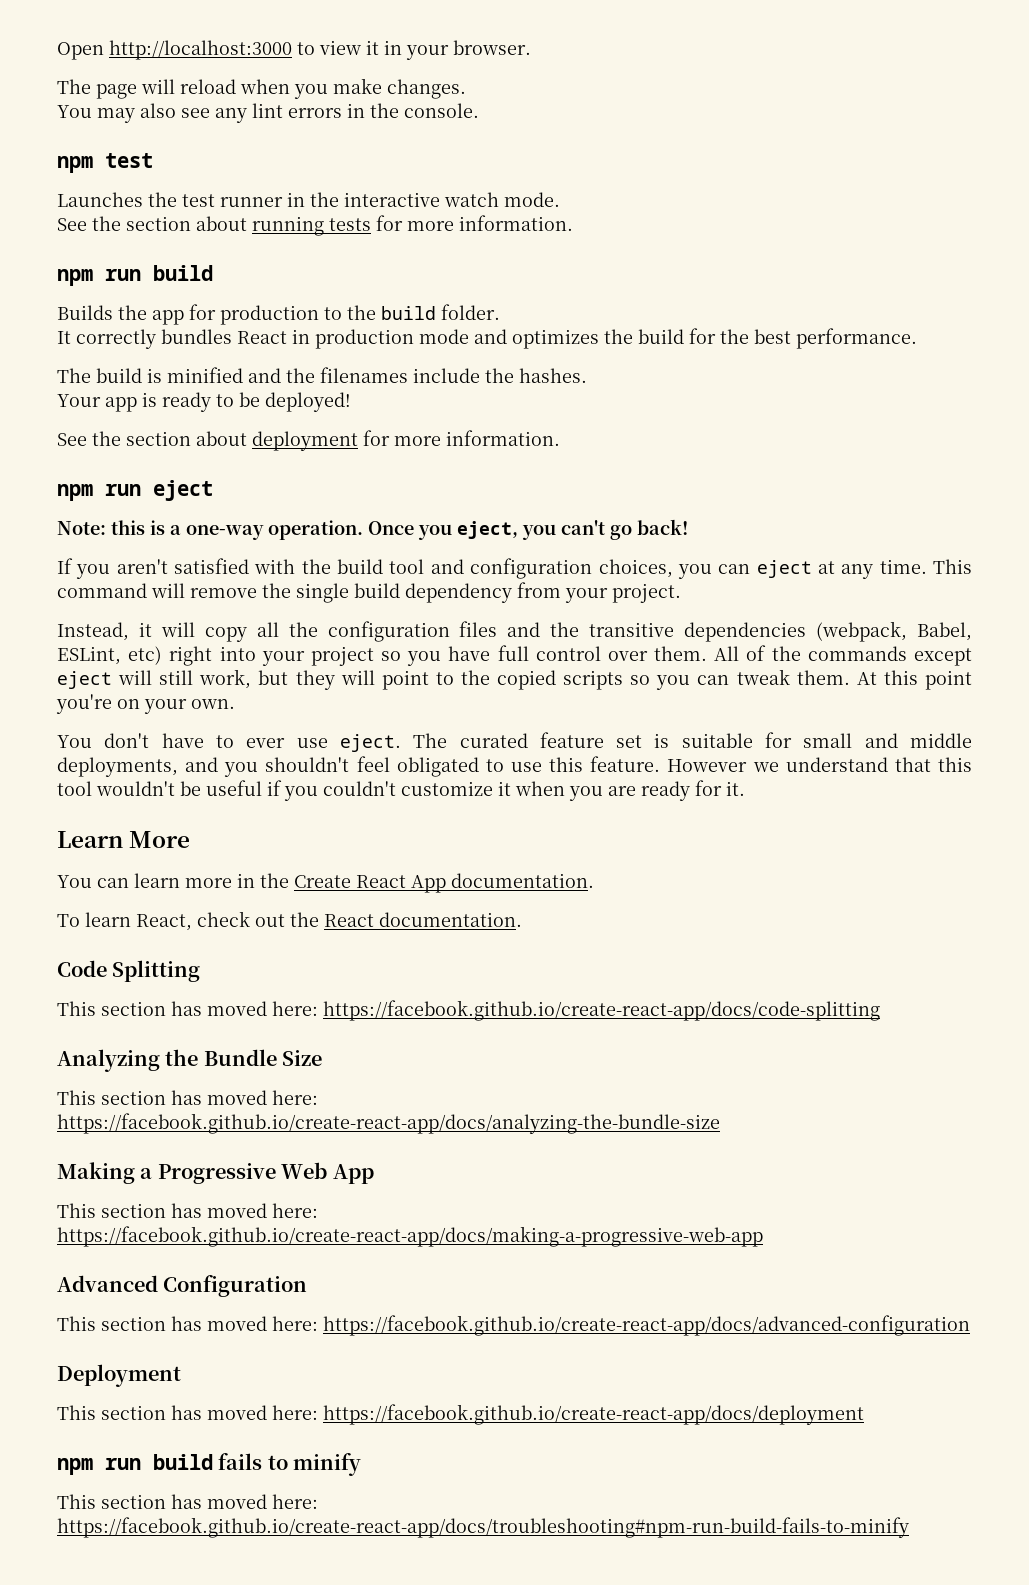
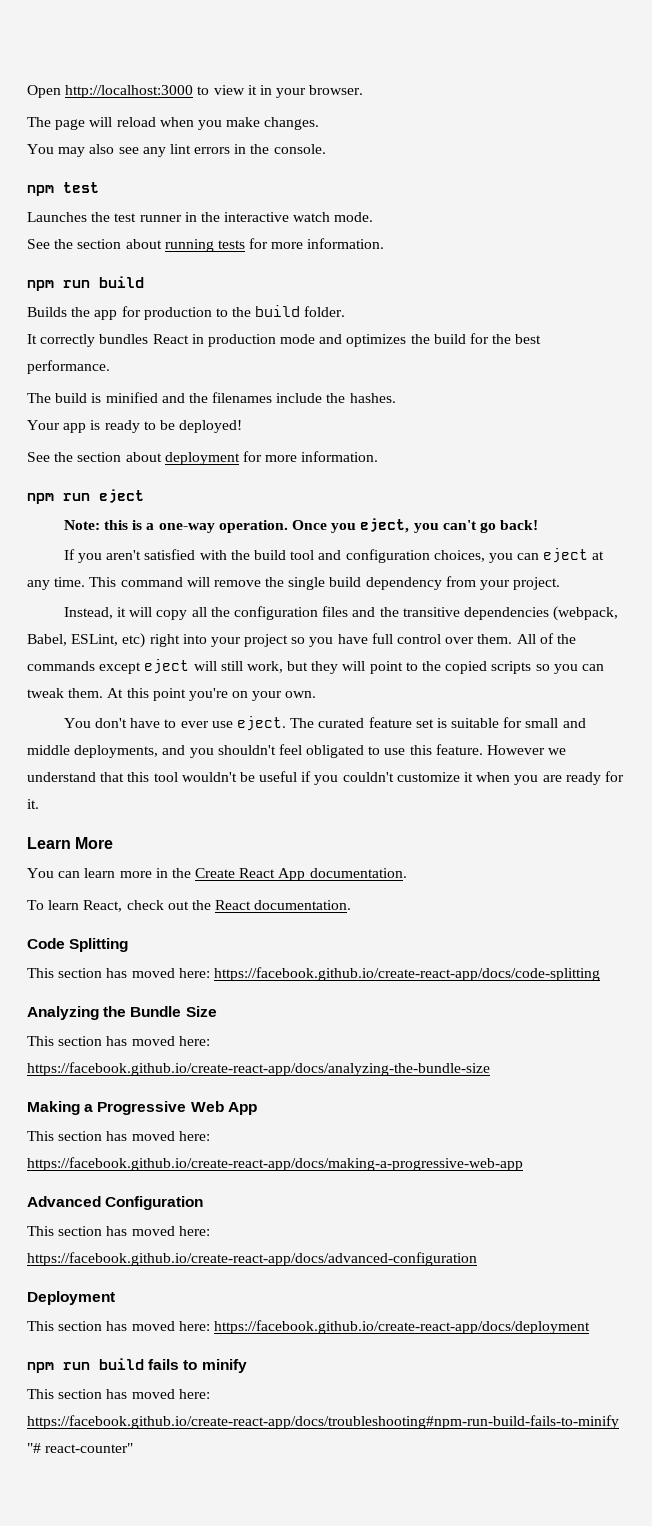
(909, 1527) none -> [27,1443,134,1453] "# react-counter"

